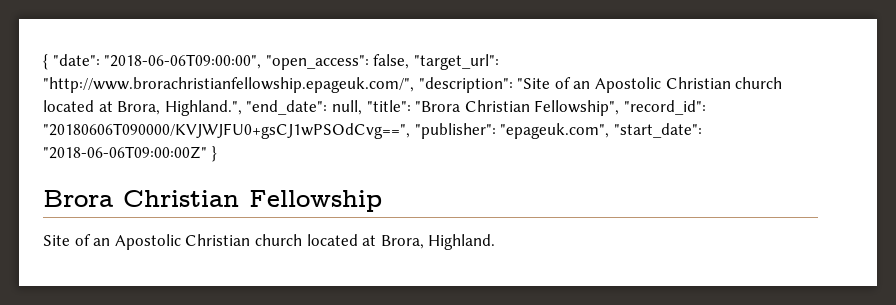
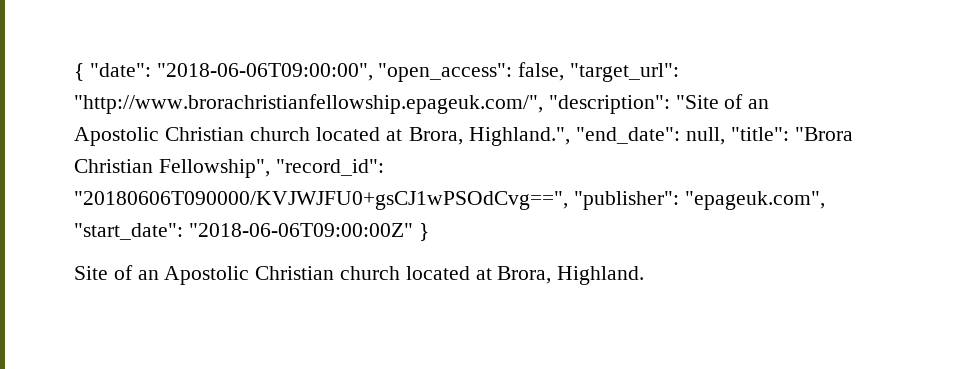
[43,190,382,212] // Brora Christian Fellowship -> (429, 232) none

